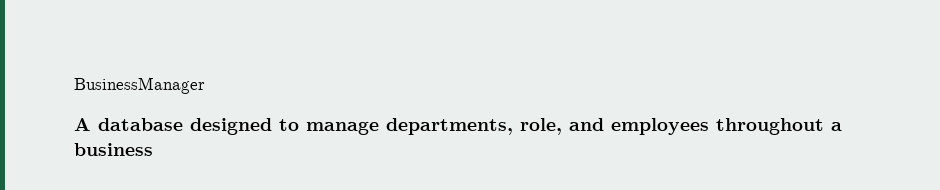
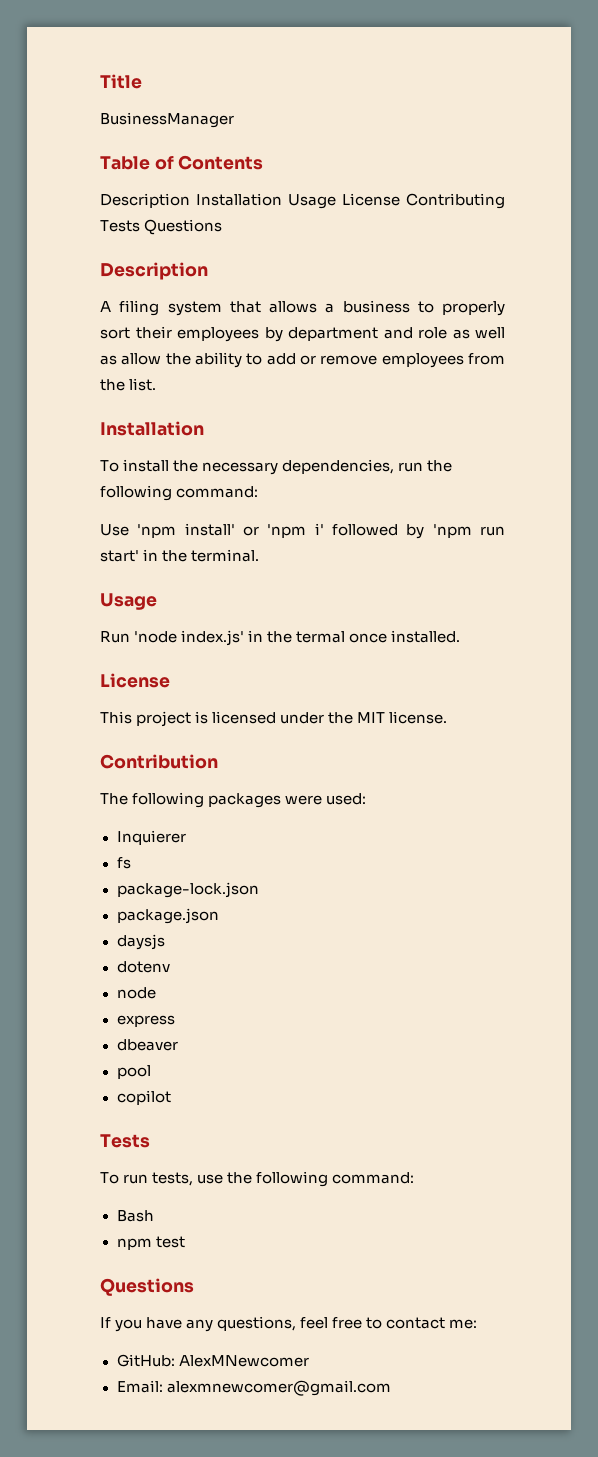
(74, 85) none -> [100,74,142,89] Title //
[74,118,842,135] [74,143,153,156] A database designed to manage departments, role, and employees throughout a business -> [100,155,264,170] [100,193,505,209] [100,219,223,235] [100,262,208,280] [100,300,505,316] [100,326,505,342] [100,352,505,368] [100,378,157,391] [100,421,204,436] [100,459,453,475] [100,485,259,501] [100,523,505,539] [100,549,260,562] [100,593,157,610] [100,630,461,646] [100,673,170,688] [100,711,448,727] [100,754,218,769] [100,792,367,808] [116,830,186,845] [116,857,131,869] [116,882,259,898] [116,908,219,924] [116,934,165,950] [116,961,170,973] [116,987,156,999] [116,1015,175,1027] [116,1039,178,1051] [116,1065,151,1079] [116,1090,171,1105] [100,1134,150,1148] [100,1171,415,1187] [116,1210,154,1222] [116,1236,185,1250] [100,1278,194,1296] [100,1316,478,1332] [116,1354,309,1367] [116,1380,391,1396] Table of Contents // Description Installation Usage License Contributing Tests Questions // Description // A filing system that allows a business to properly sort their employees by department and role as well as allow the ability to add or remove employees from the list. // Installation // To install the necessary dependencies, run the following command: // Use 'npm install' or 'npm i' followed by 'npm run start' in the terminal. // Usage // Run 'node index.js' in the termal once installed. // License // This project is licensed under the MIT license. // Contribution // The following packages were used: // Inquierer // fs // package-lock.json // package.json // daysjs // dotenv // node // express // dbeaver // pool // copilot // Tests // To run tests, use the following command: // Bash // npm test // Questions // If you have any questions, feel free to contact me: // GitHub: AlexMNewcomer // Email: alexmnewcomer@gmail.com

